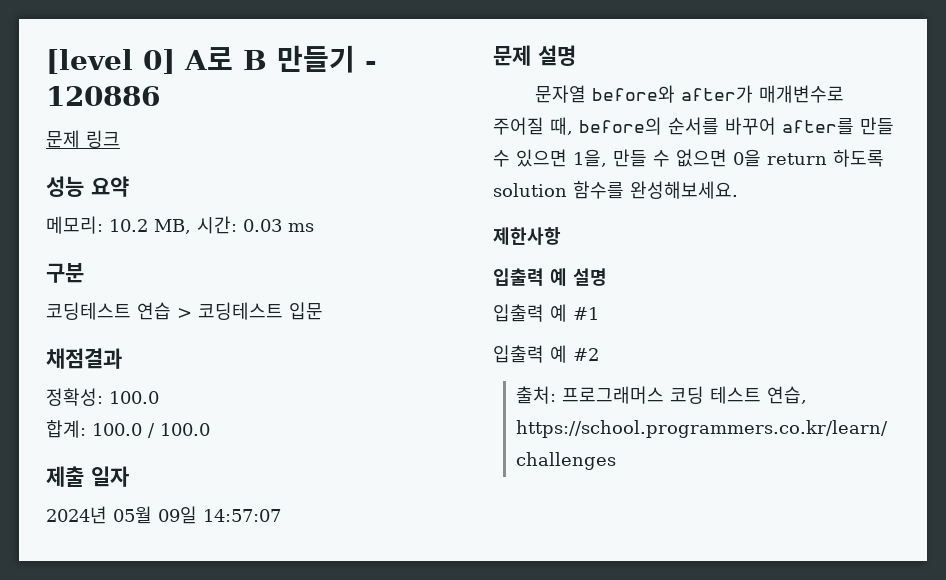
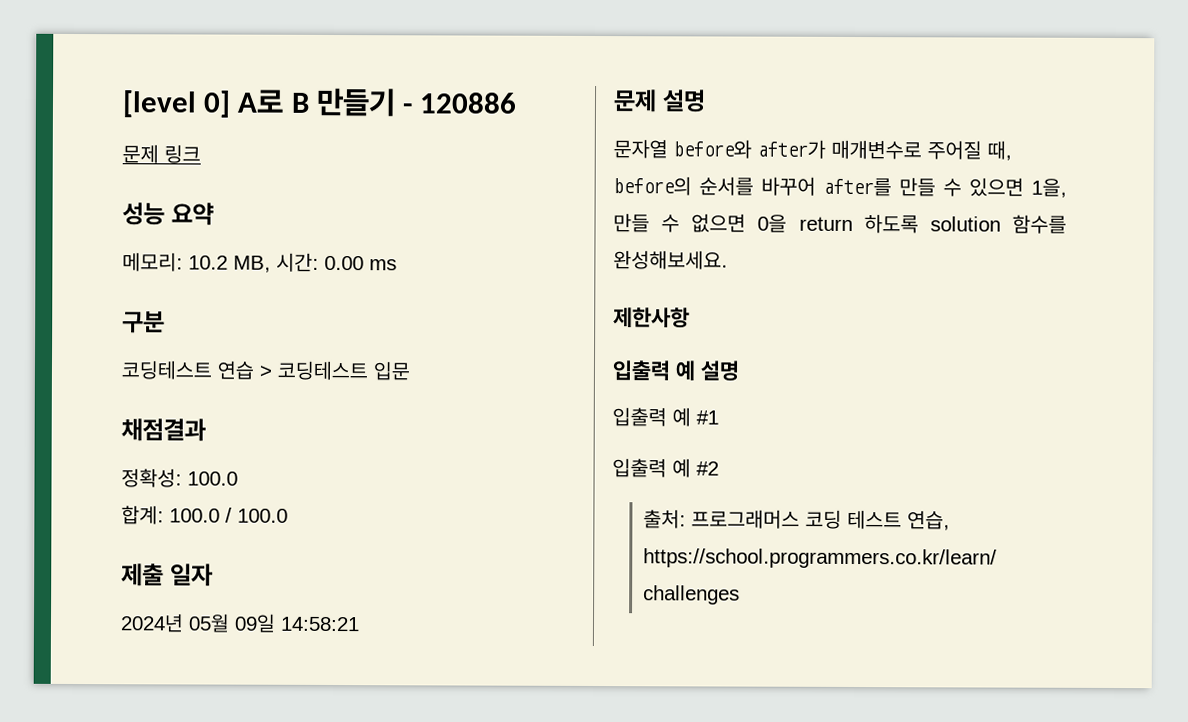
[243,219,282,232] 0.03 -> [324,255,364,271] 0.00
[203,509,281,522] 14:57:07 -> [280,616,360,632] 14:58:21

